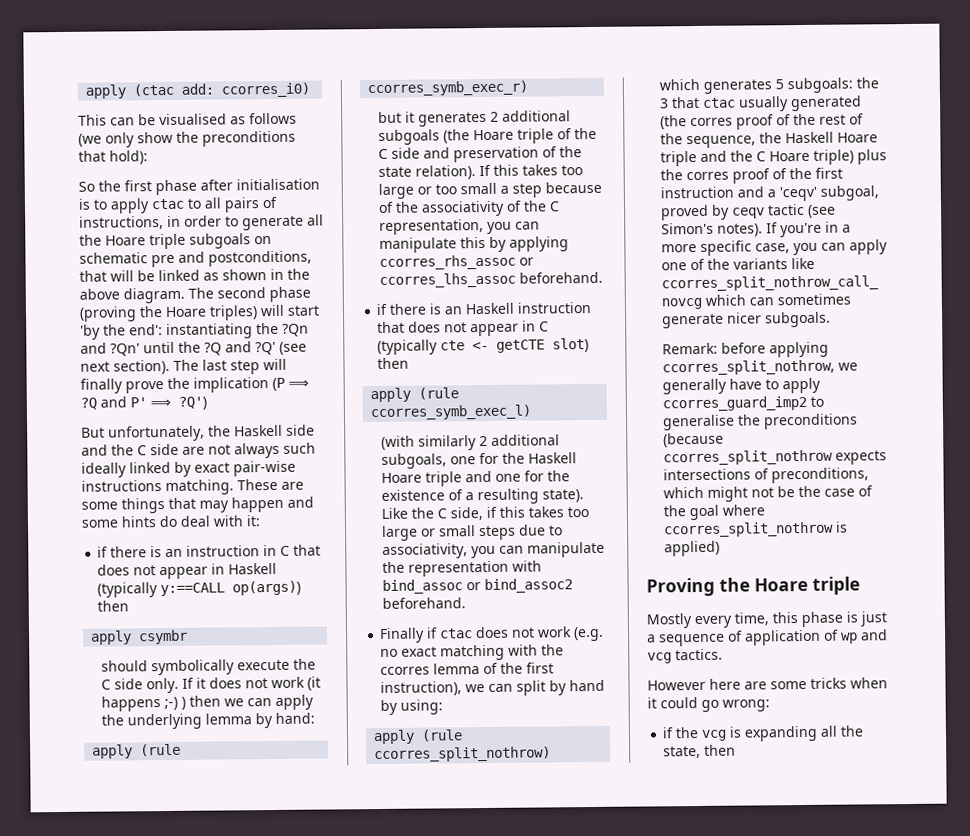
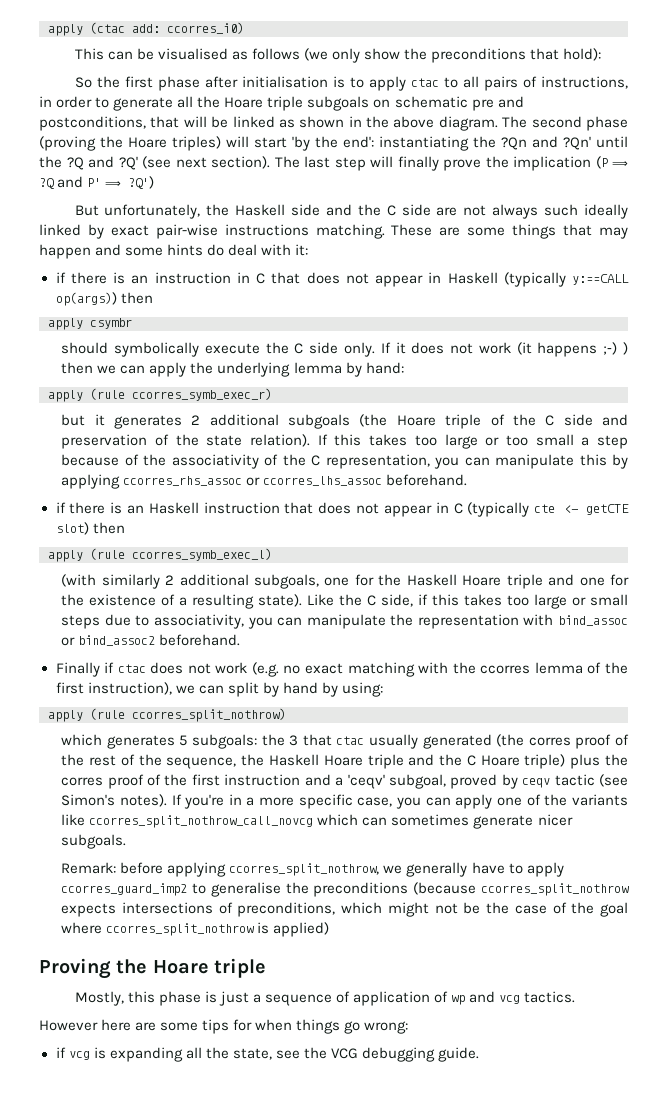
[646,612,769,629] Mostly every time, -> [74,991,124,1006] Mostly,
[810,677,888,689] [647,697,698,709] tricks when it could -> [202,1019,341,1034] tips for when things
[675,726,700,739] the -> (66, 1052) none
[704,744,737,756] then -> [275,1047,480,1062] see the VCG debugging guide.

